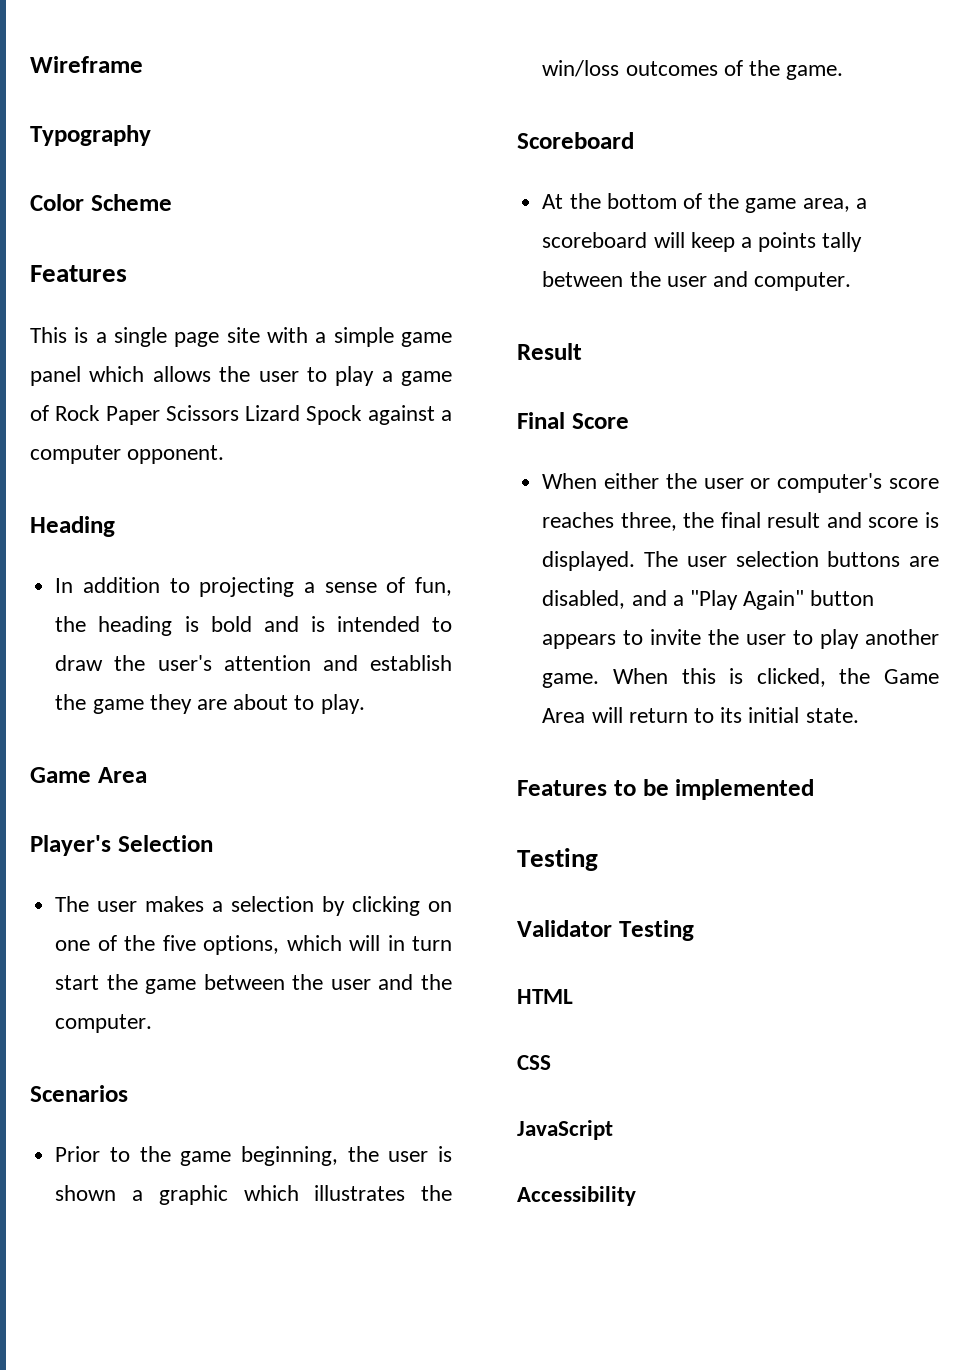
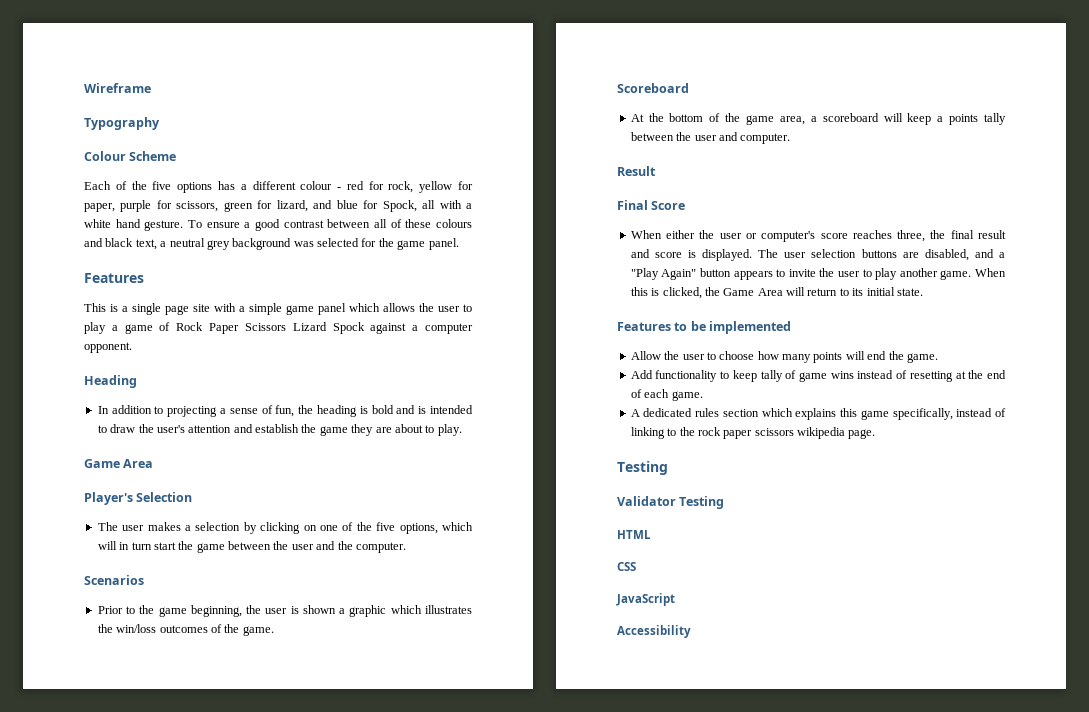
[30,194,84,211] Color -> [84,151,126,161] Colour
(172, 202) none -> [84,181,473,193] [84,200,472,212] [84,219,473,231] [84,238,459,250] // Each of the five options has a different colour - red for rock, yellow for paper, purple for scissors, green for lizard, and blue for Spock, all with a white hand gesture. To ensure a good contrast between all of these colours and black text, a neutral grey background was selected for the game panel.
(815, 789) none -> [630,351,938,363] [630,370,1006,382] [630,389,703,401] [630,408,1006,420] [630,427,876,439] // Allow the user to choose how many points will end the game. // Add functionality to keep tally of game wins instead of resetting at the end of each game. // A dedicated rules section which explains this game specifically, instead of linking to the rock paper scissors wikipedia page.

